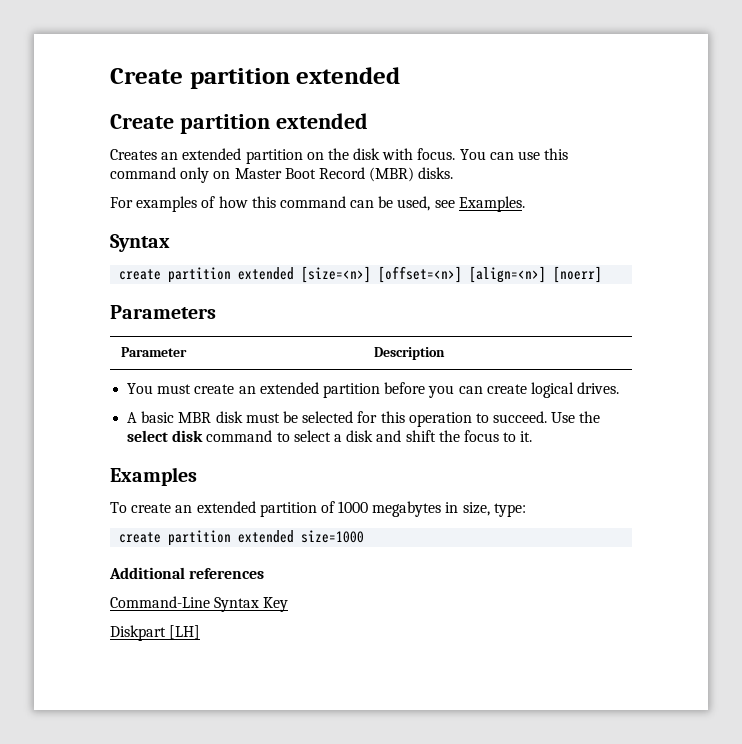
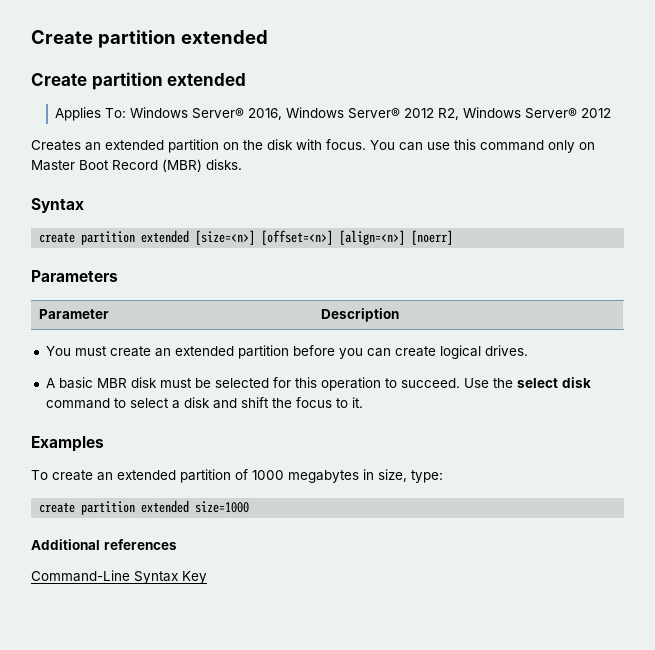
(368, 121) none -> [55,107,612,121] // Applies To: Windows Server® 2016, Windows Server® 2012 R2, Windows Server® 2012
[110,196,525,212] // For examples of how this command can be used, see Examples. -> (242, 164) none
[110,625,201,641] // Diskpart [LH] -> (207, 577) none

